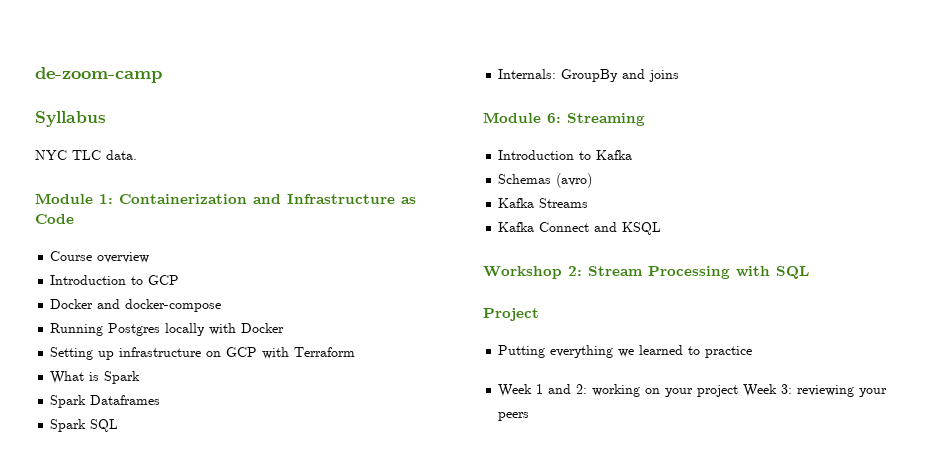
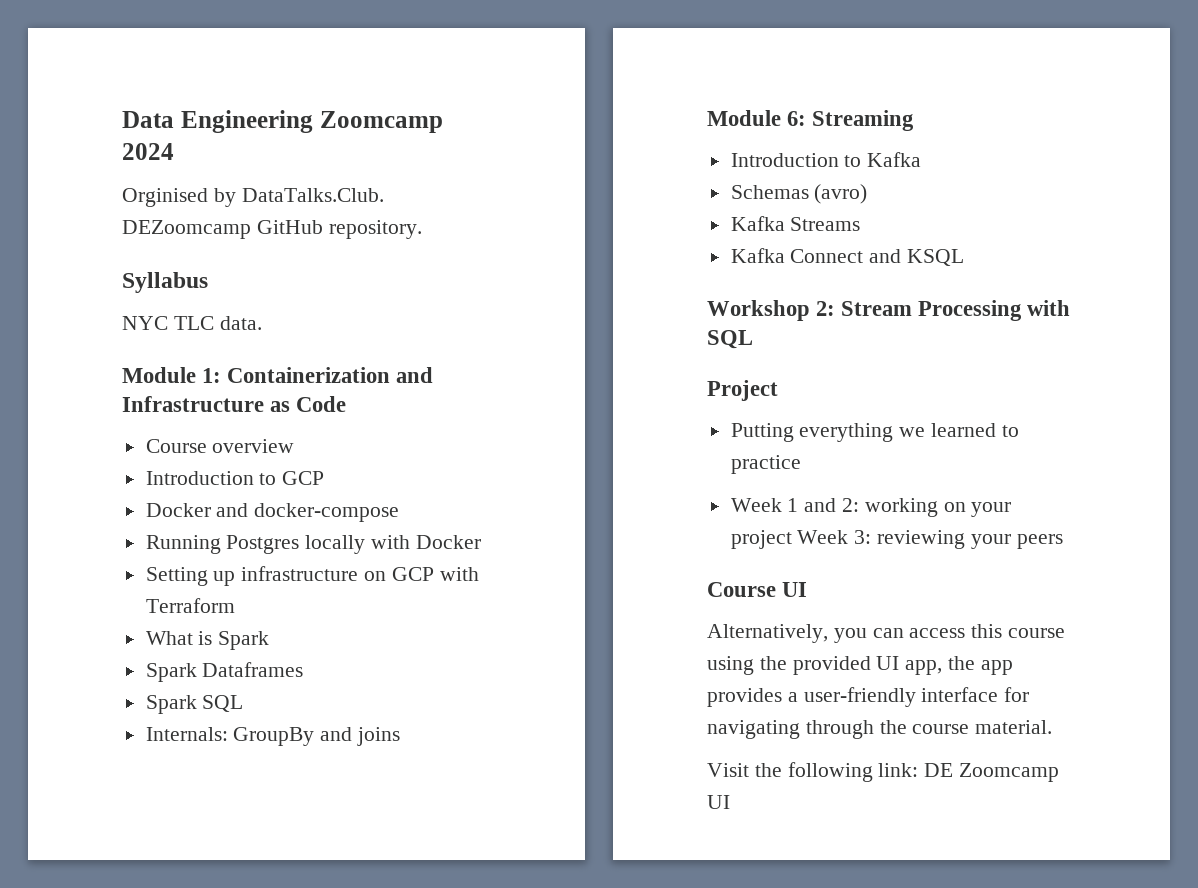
[35,67,162,83] de-zoom-camp -> [122,110,443,133] [122,143,174,160] [122,188,384,207] [122,220,422,239] Data Engineering Zoomcamp 2024 // Orginised by DataTalks.Club. DEZoomcamp GitHub repository.
(530, 416) none -> [707,582,808,597] [707,624,1066,643] [707,656,1013,675] [707,687,1030,707] [707,720,1053,739] [707,762,1060,782] [707,795,730,809] // Course UI // Alternatively, you can access this course using the provided UI app, the app provides a user-friendly interface for navigating through the course material. // Visit the following link: DE Zoomcamp UI

